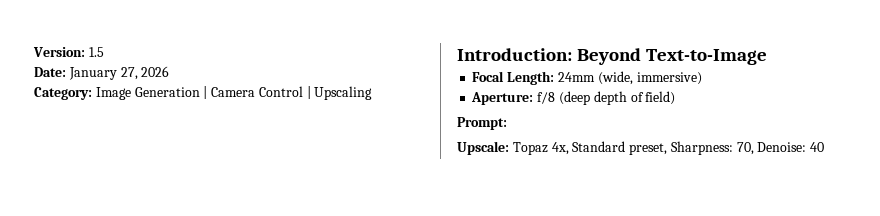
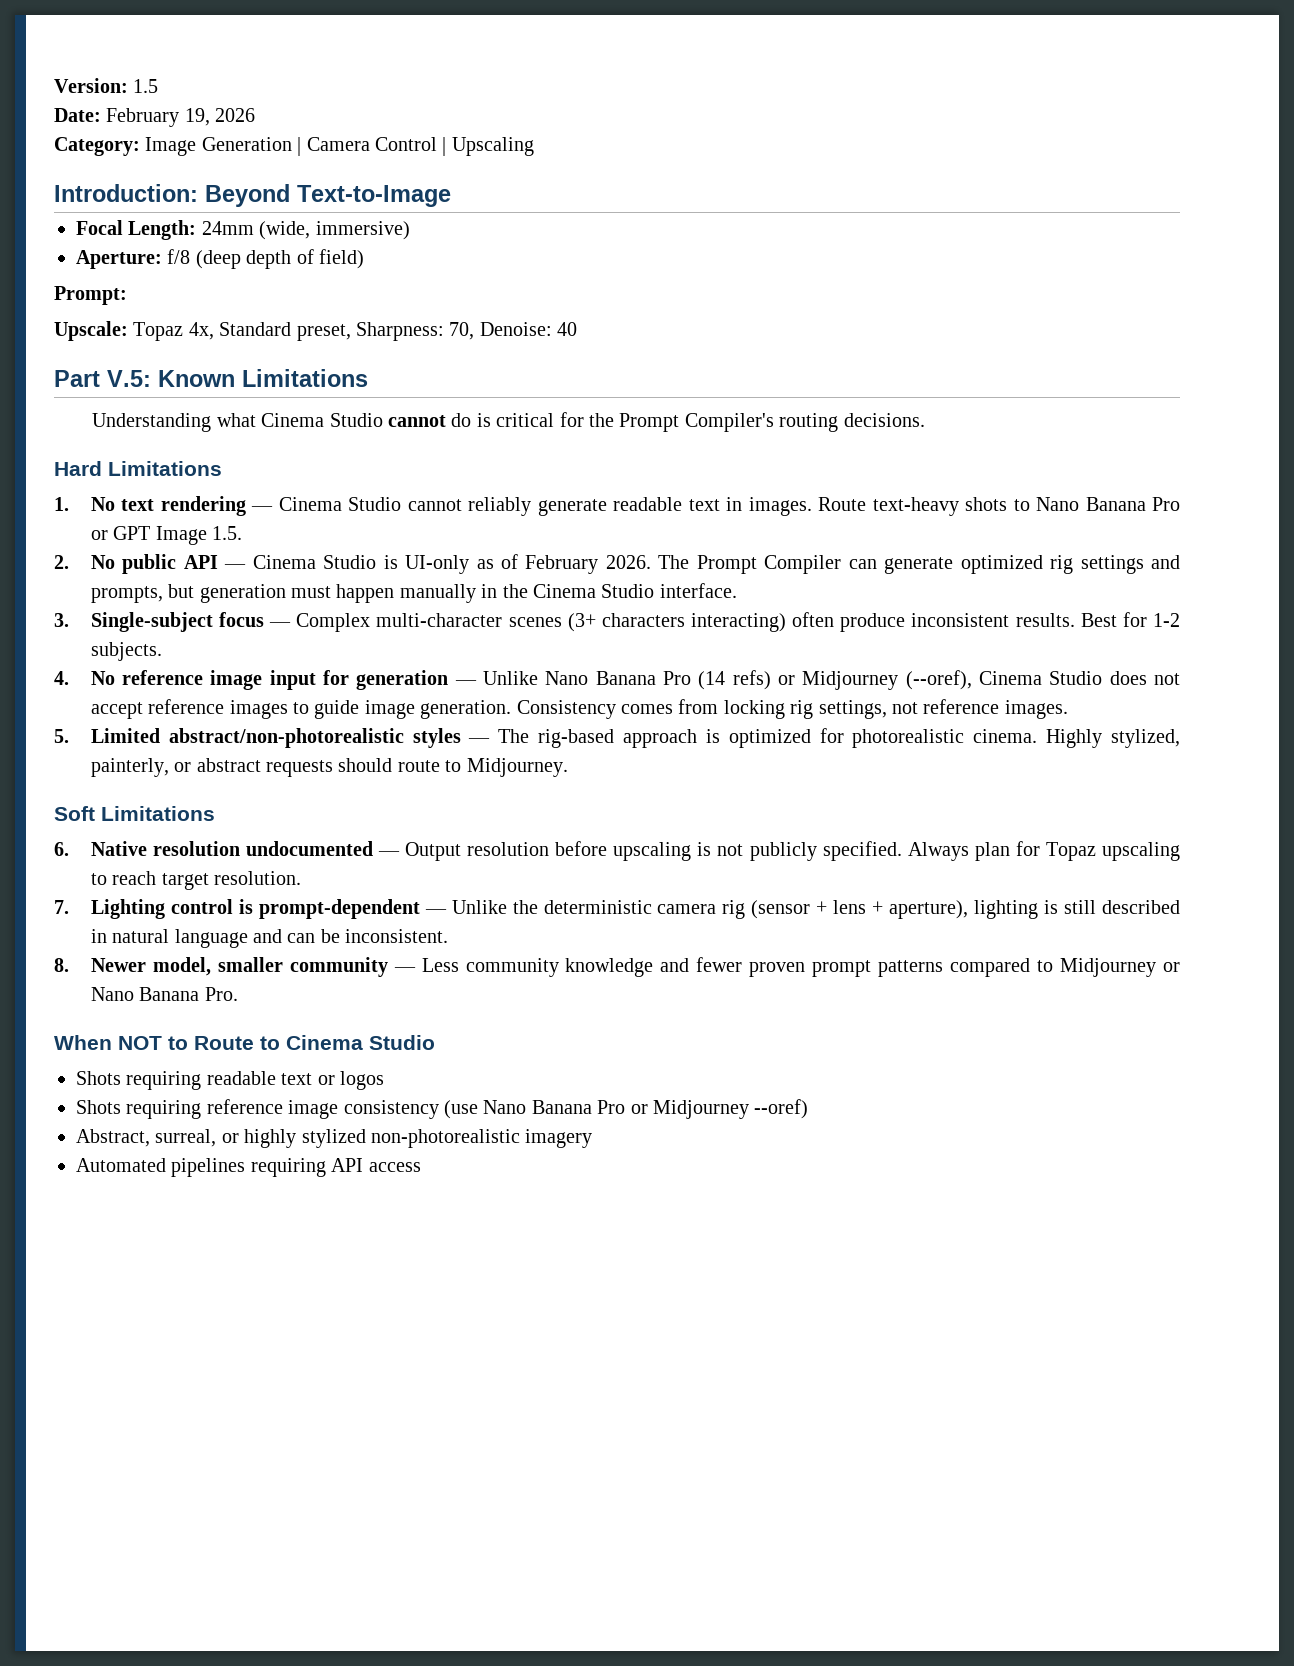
[68,67,138,80] January 27, -> [106,108,210,127] February 19,
(825, 147) none -> [54,369,368,387] [92,412,925,432] [54,461,222,476] [54,496,1180,516] [90,526,243,545] [54,554,1181,574] [90,583,737,603] [54,612,1180,632] [90,642,162,661] [54,670,1181,690] [90,699,1068,719] [54,728,1180,748] [90,758,568,777] [54,806,215,821] [54,841,1180,861] [90,871,302,890] [54,899,1180,919] [90,929,449,948] [54,957,1180,977] [90,987,238,1001] [54,1035,435,1050] [76,1071,384,1090] [76,1099,809,1119] [76,1129,593,1148] [76,1158,421,1177] // Part V.5: Known Limitations // Understanding what Cinema Studio cannot do is critical for the Prompt Compiler's routing decisions. // Hard Limitations // 1. No text rendering — Cinema Studio cannot reliably generate readable text in images. Route text-heavy shots to Nano Banana Pro or GPT Image 1.5. // 2. No public API — Cinema Studio is UI-only as of February 2026. The Prompt Compiler can generate optimized rig settings and prompts, but generation must happen manually in the Cinema Studio interface. // 3. Single-subject focus — Complex multi-character scenes (3+ characters interacting) often produce inconsistent results. Best for 1-2 subjects. // 4. No reference image input for generation — Unlike Nano Banana Pro (14 refs) or Midjourney (--oref), Cinema Studio does not accept reference images to guide image generation. Consistency comes from locking rig settings, not reference images. // 5. Limited abstract/non-photorealistic styles — The rig-based approach is optimized for photorealistic cinema. Highly stylized, painterly, or abstract requests should route to Midjourney. // Soft Limitations // 6. Native resolution undocumented — Output resolution before upscaling is not publicly specified. Always plan for Topaz upscaling to reach target resolution. // 7. Lighting control is prompt-dependent — Unlike the deterministic camera rig (sensor + lens + aperture), lighting is still described in natural language and can be inconsistent. // 8. Newer model, smaller community — Less community knowledge and fewer proven prompt patterns compared to Midjourney or Nano Banana Pro. // When NOT to Route to Cinema Studio // Shots requiring readable text or logos // Shots requiring reference image consistency (use Nano Banana Pro or Midjourney --oref) // Abstract, surreal, or highly stylized non-photorealistic imagery // Automated pipelines requiring API access

